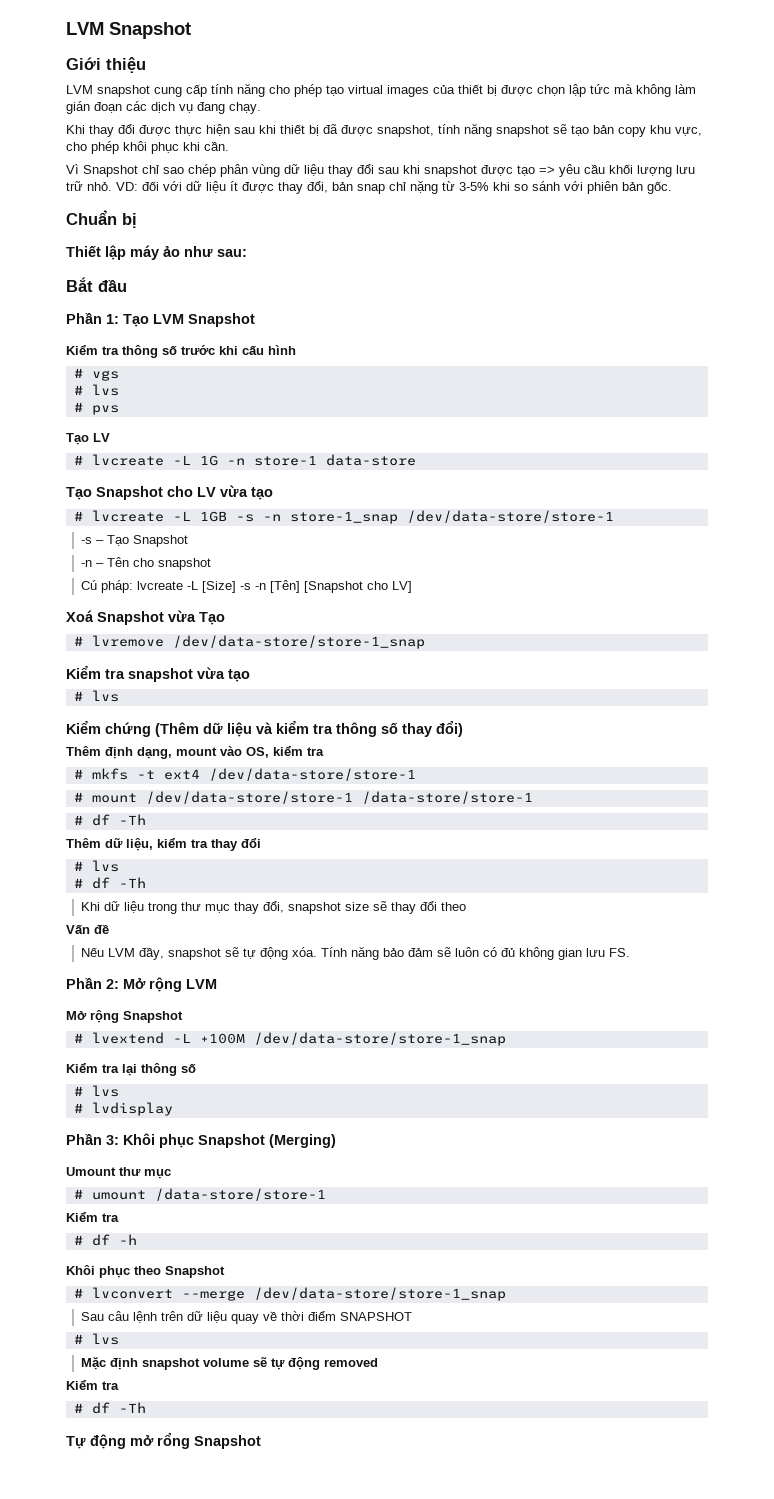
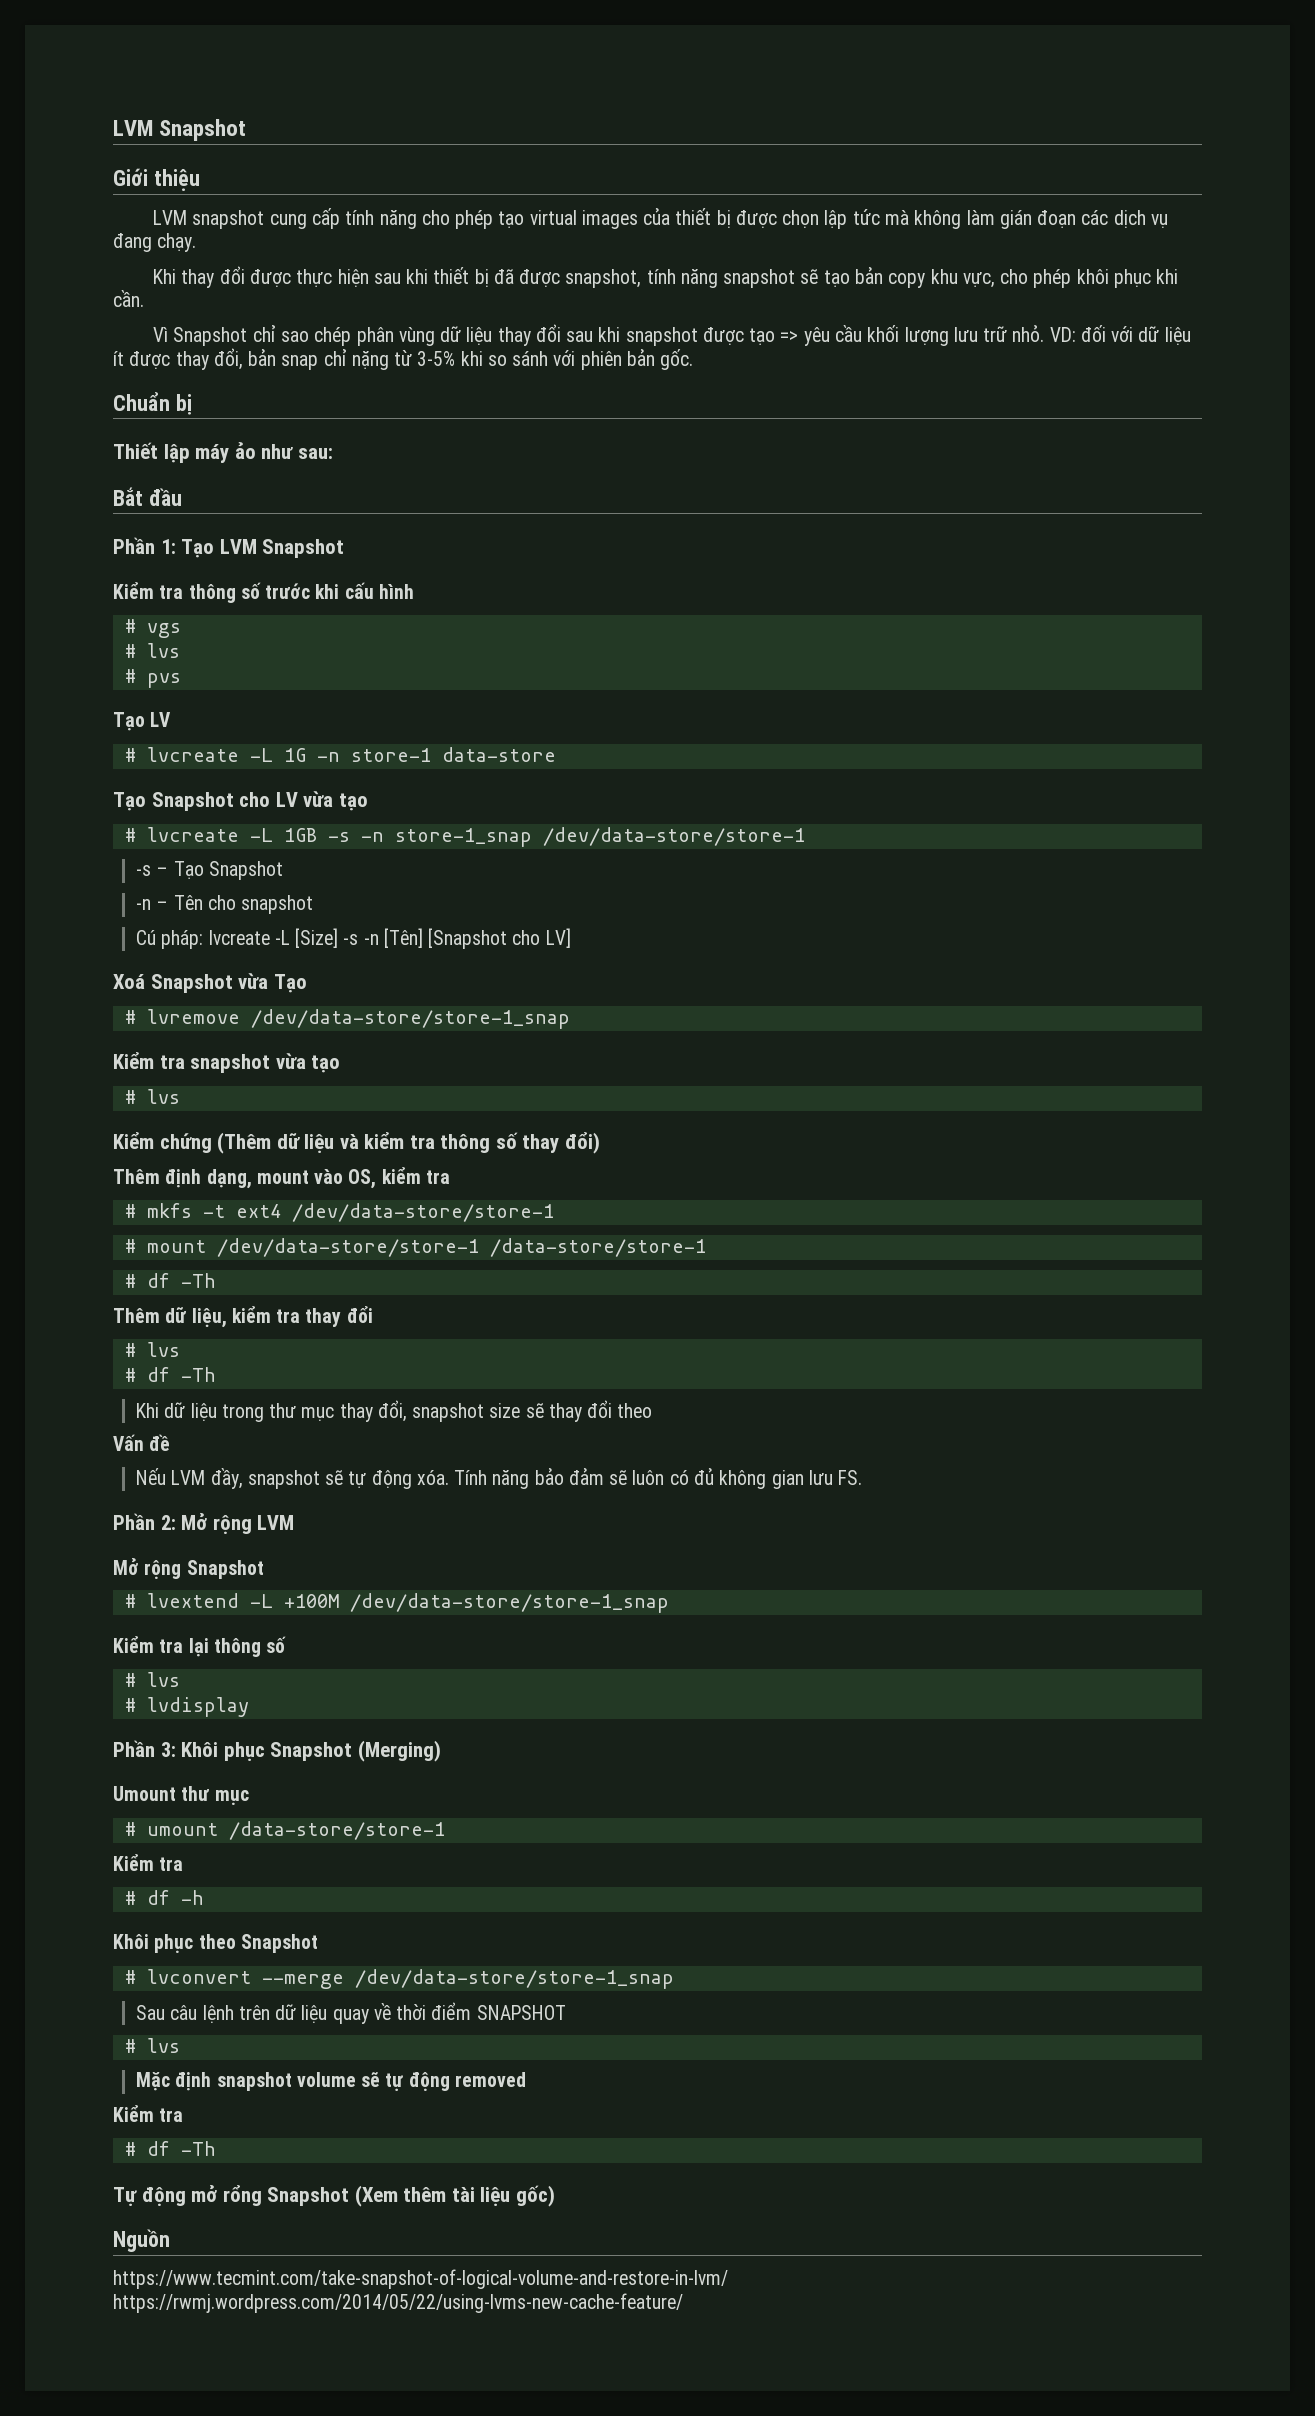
(261, 1442) none -> [354,2185,555,2207] [113,2229,170,2252] [113,2269,728,2289] [113,2293,683,2313] (Xem thêm tài liệu gốc) // Nguồn // https://www.tecmint.com/take-snapshot-of-logical-volume-and-restore-in-lvm/ https://rwmj.wordpress.com/2014/05/22/using-lvms-new-cache-feature/

